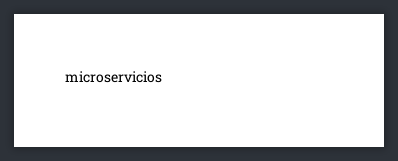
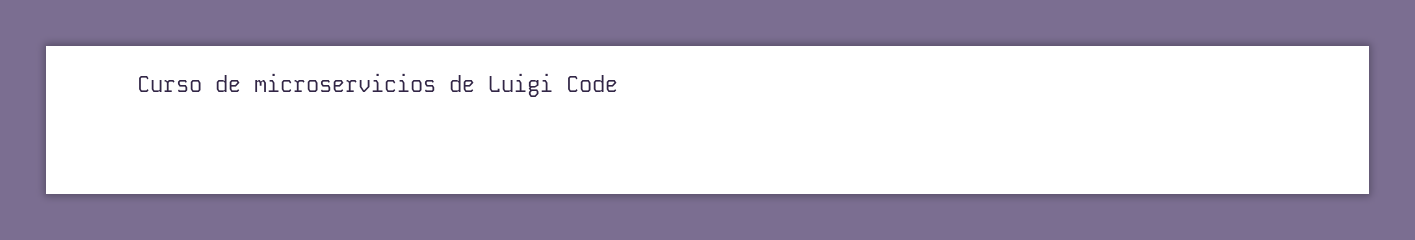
[65,71,162,83] microservicios -> [137,73,618,97] Curso de microservicios de Luigi Code

